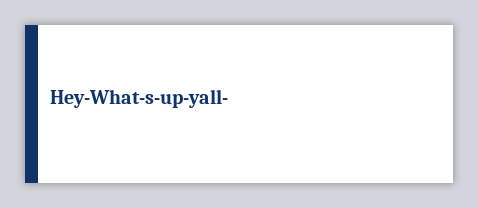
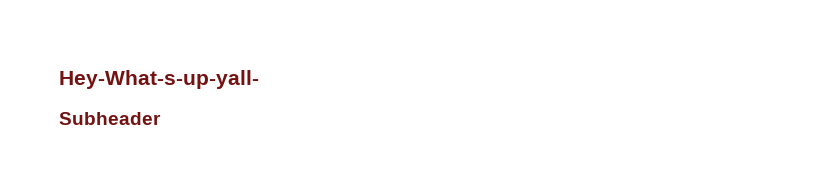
(228, 98) none -> [59,112,161,125] // Subheader

